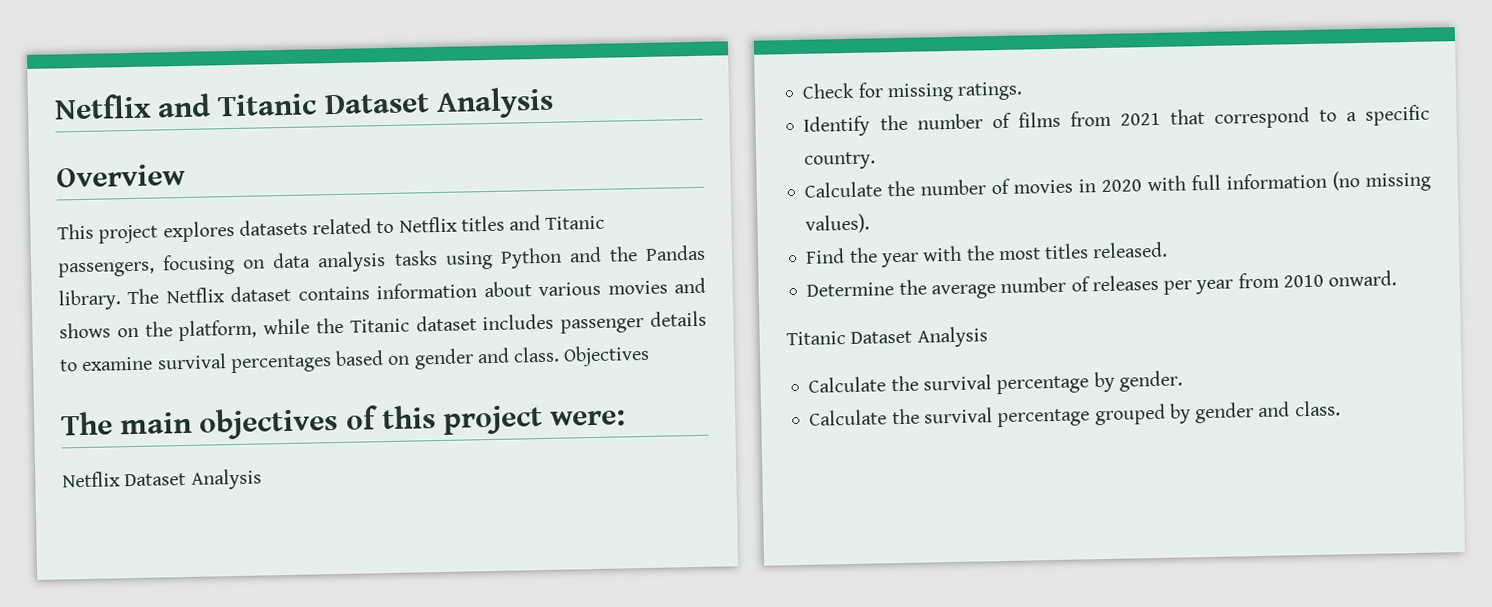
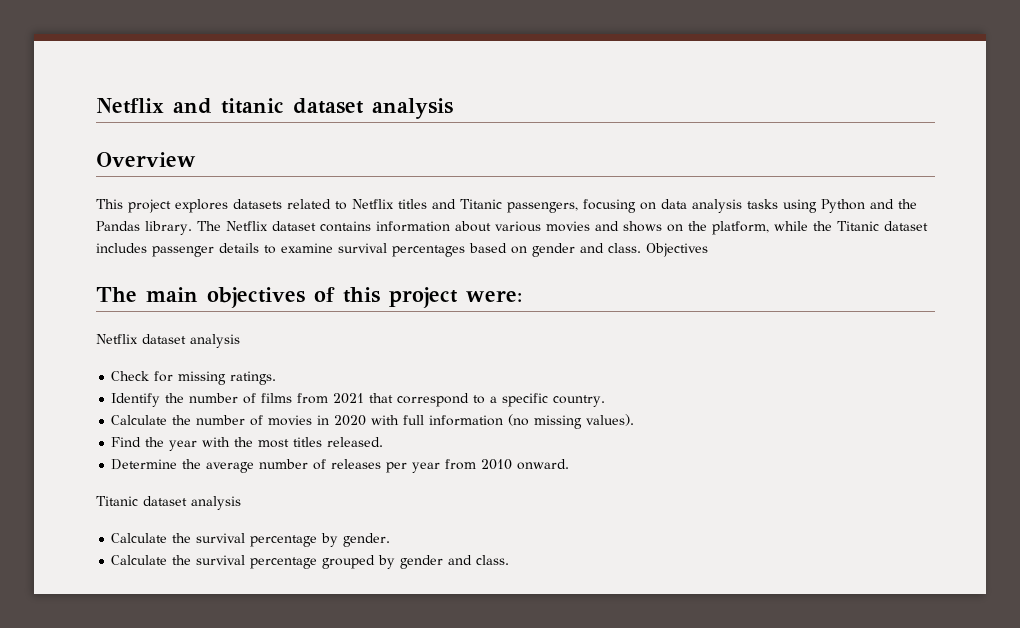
[217,86,554,120] Titanic Dataset Analysis -> [221,98,453,119] titanic dataset analysis
[124,468,262,490] Dataset Analysis -> [142,334,240,348] dataset analysis
[850,326,988,348] Dataset Analysis -> [143,496,241,510] dataset analysis

